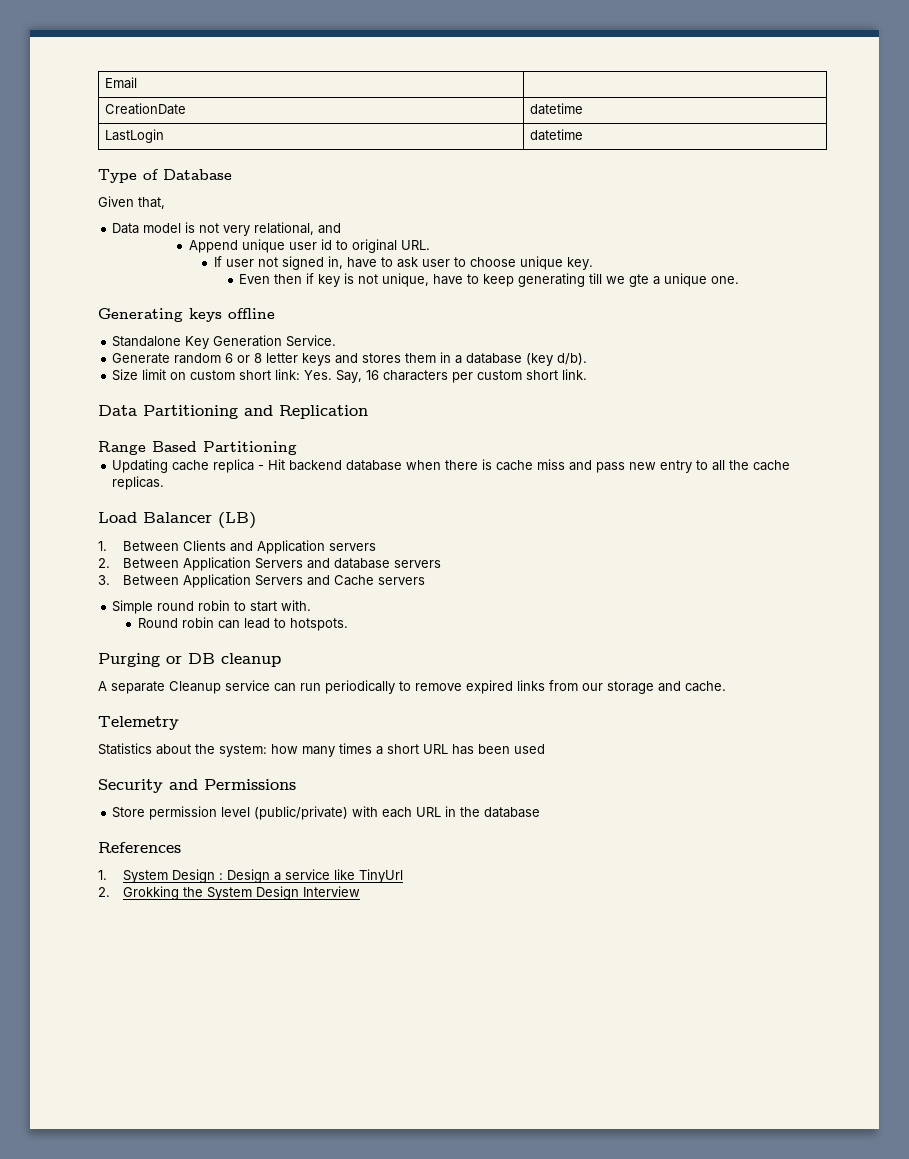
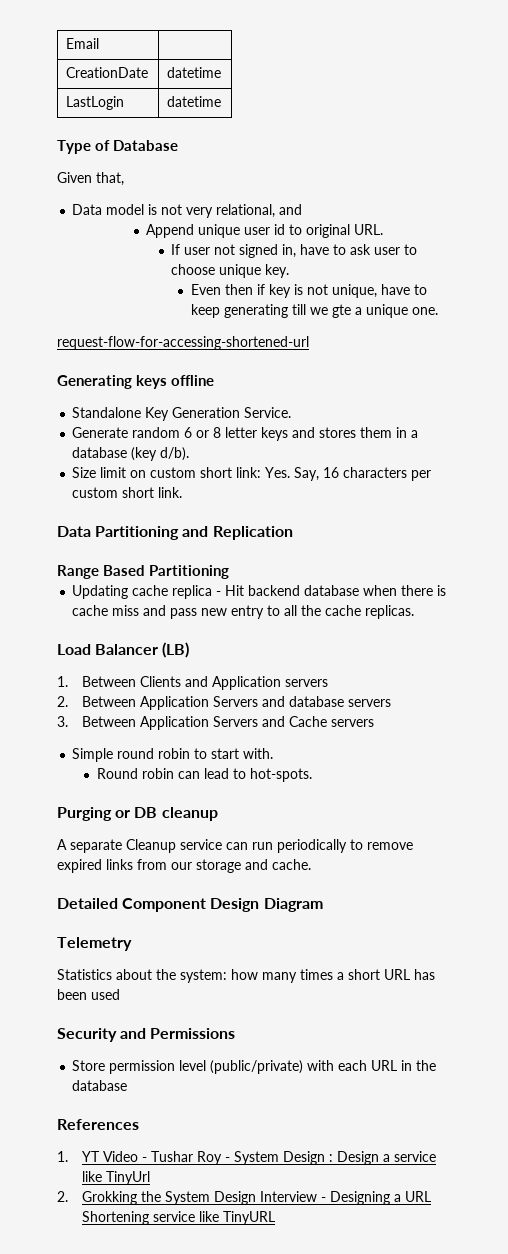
(740, 280) none -> [57,336,309,350] // request-flow-for-accessing-shortened-url
[289,618,348,631] hotspots. -> [250,768,313,782] hot-spots.
(726, 686) none -> [57,898,323,912] // Detailed Component Design Diagram
(107, 875) none -> [81,1151,230,1165] YT Video - Tushar Roy -
(361, 891) none -> [320,1191,431,1205] [81,1211,275,1225] - Designing a URL Shortening service like TinyURL

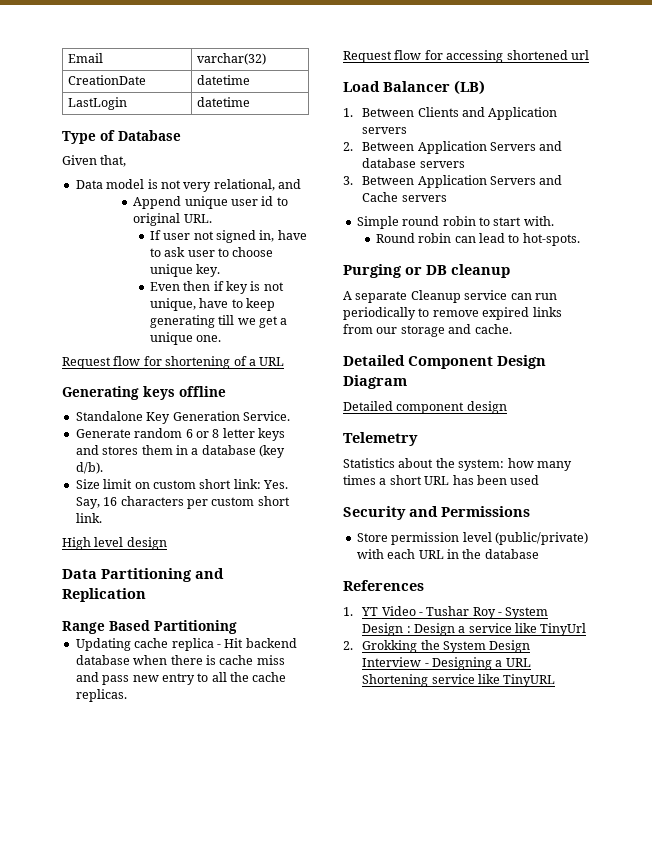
(100, 43) none -> [196,53,266,65] varchar(32)
[331,304,351,318] gte -> [258,316,278,328] get
[57,336,309,350] request-flow-for-accessing-shortened-url -> [62,356,285,369] Request flow for shortening of a URL
(183, 492) none -> [62,537,167,550] // High level design
(415, 612) none -> [343,50,589,63] // Request flow for accessing shortened url
(323, 905) none -> [343,401,507,414] // Detailed component design

